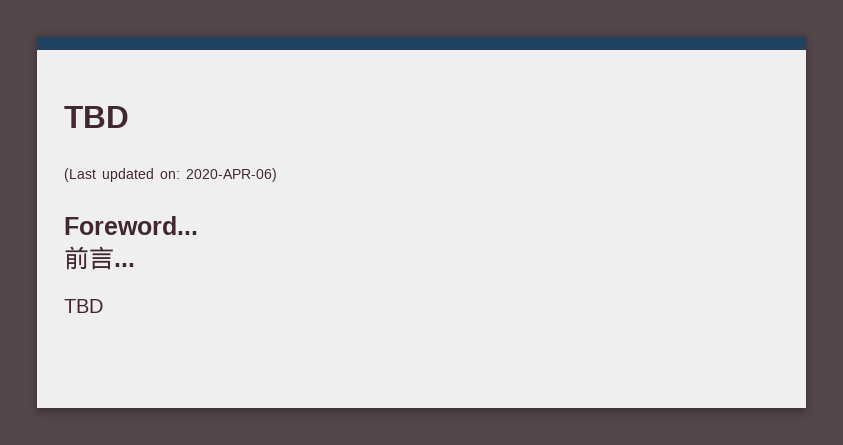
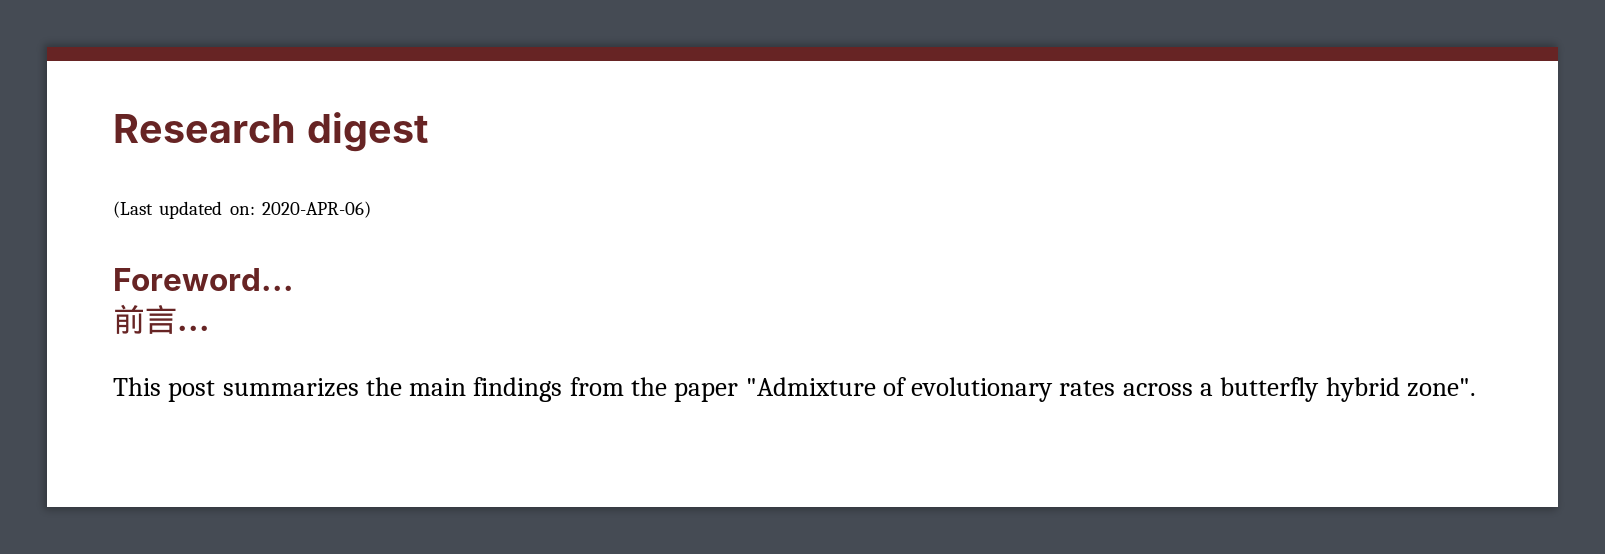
[64,106,129,128] TBD -> [113,112,428,152] Research digest
[64,299,103,313] TBD -> [113,377,1476,402] This post summarizes the main findings from the paper "Admixture of evolutionary rates across a butterfly hybrid zone".

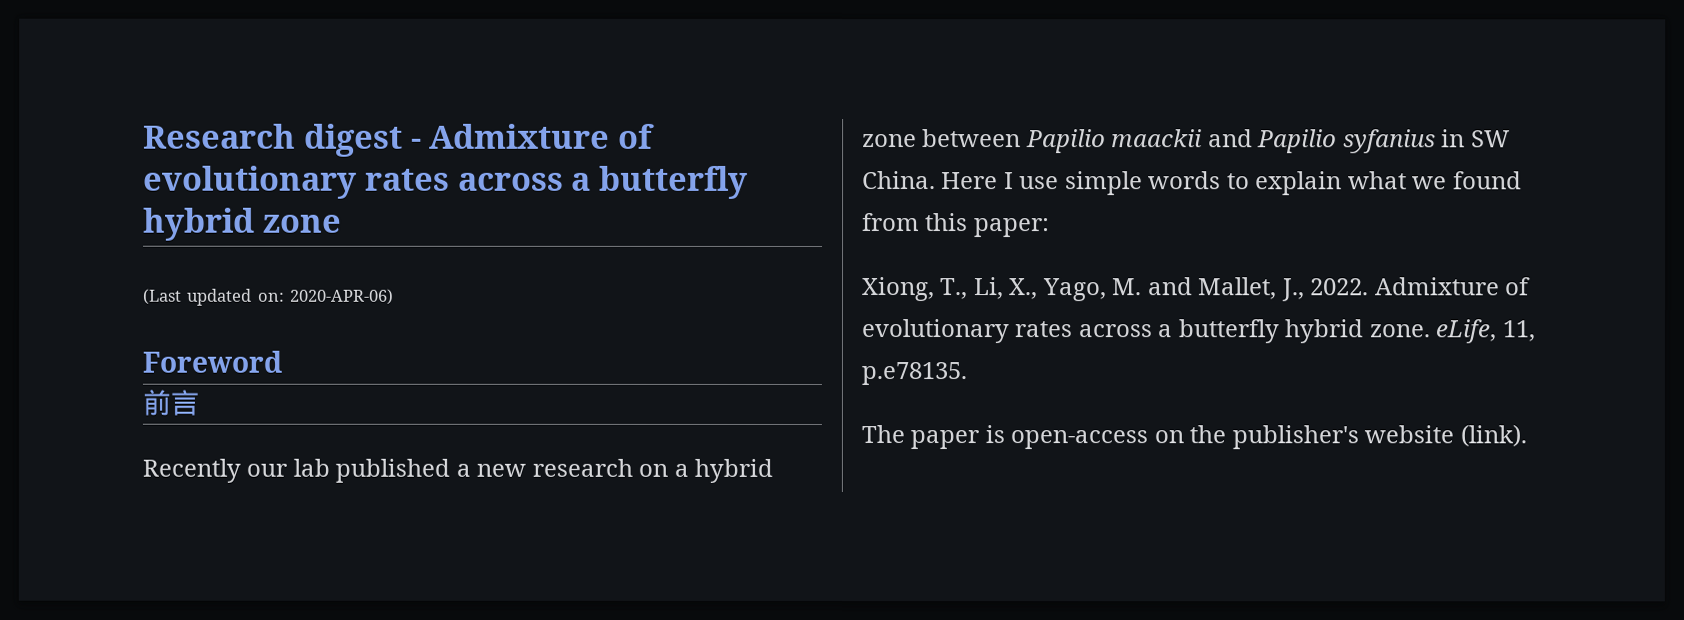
[113,201,371,219] [113,268,294,291] [113,304,210,334] [113,377,1476,402] // (Last updated on: 2020-APR-06) // Foreword... // 前言... // This post summarizes the main findings from the paper "Admixture of evolutionary rates across a butterfly hybrid zone". -> [410,123,656,149] [143,165,749,199] [143,207,342,241] [143,288,395,306] [142,350,282,373] [142,389,199,416] [142,458,774,483] [862,129,1510,154] [862,171,1522,196] [862,213,1050,238] [862,277,1532,302] [861,319,1535,344] [861,362,967,386] [861,424,1527,450] - Admixture of evolutionary rates across a butterfly hybrid zone // (Last updated on: 2020-APR-06) // Foreword // 前言 // Recently our lab published a new research on a hybrid zone between Papilio maackii and Papilio syfanius in SW China. Here I use simple words to explain what we found from this paper: // Xiong, T., Li, X., Yago, M. and Mallet, J., 2022. Admixture of evolutionary rates across a butterfly hybrid zone. eLife, 11, p.e78135. // The paper is open-access on the publisher's website (link).

